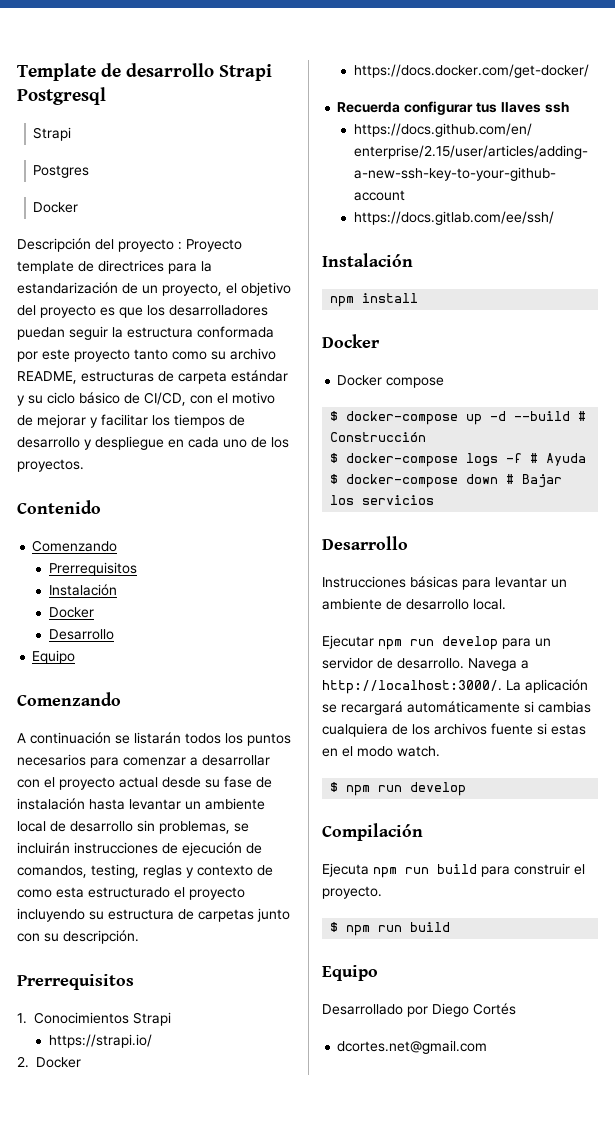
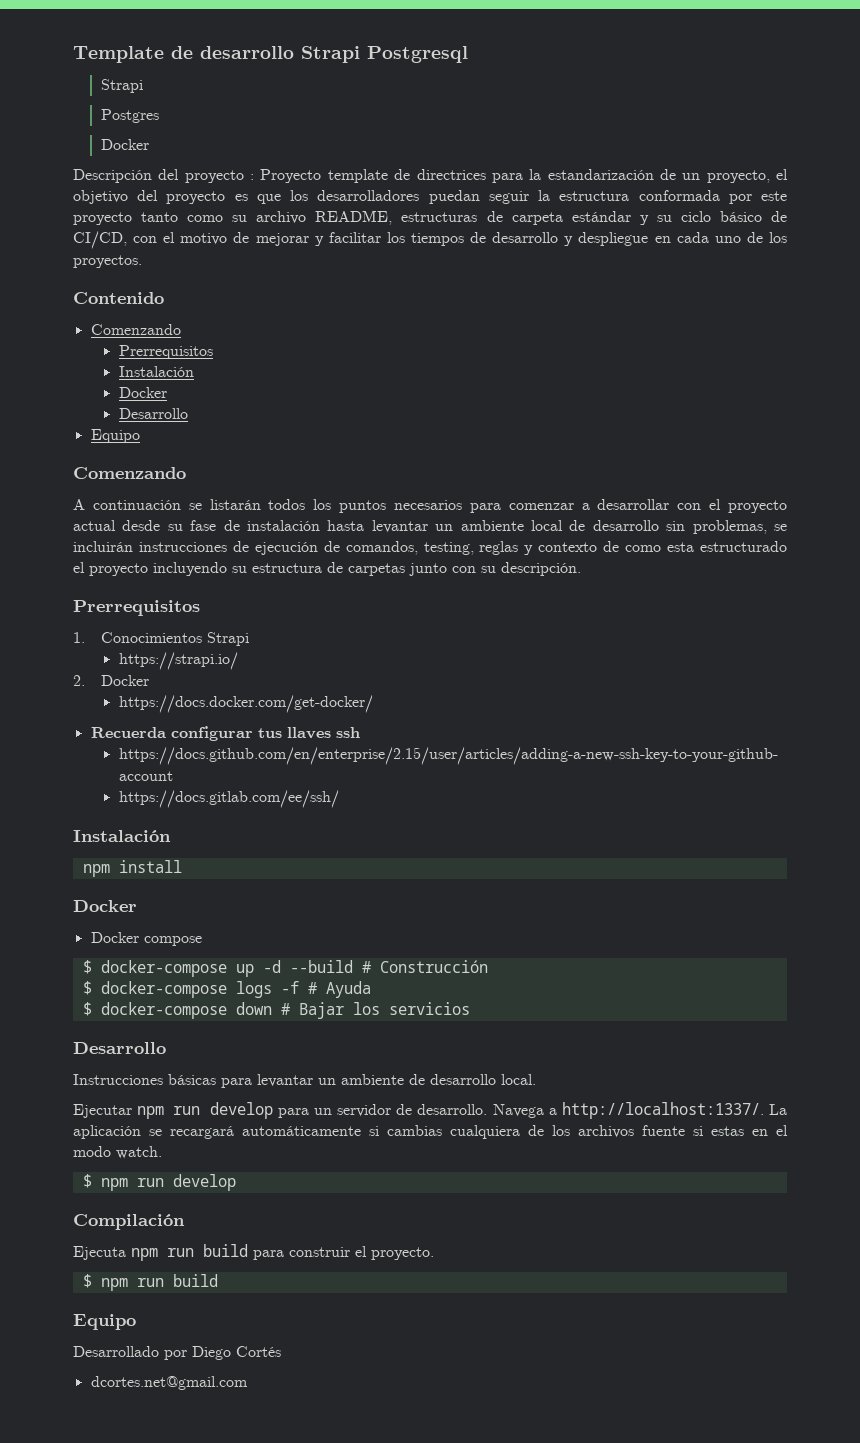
[322,680,502,694] http://localhost:3000/. -> [561,1102,764,1119] http://localhost:1337/.

